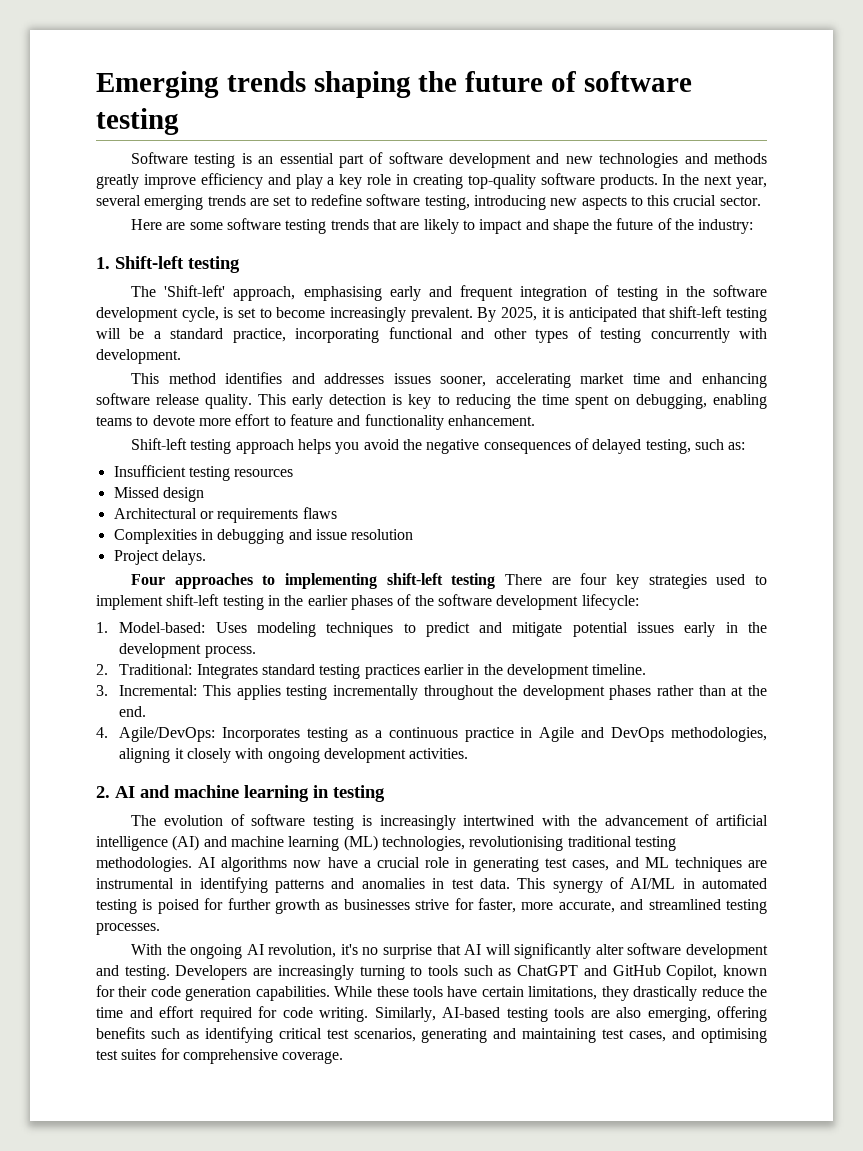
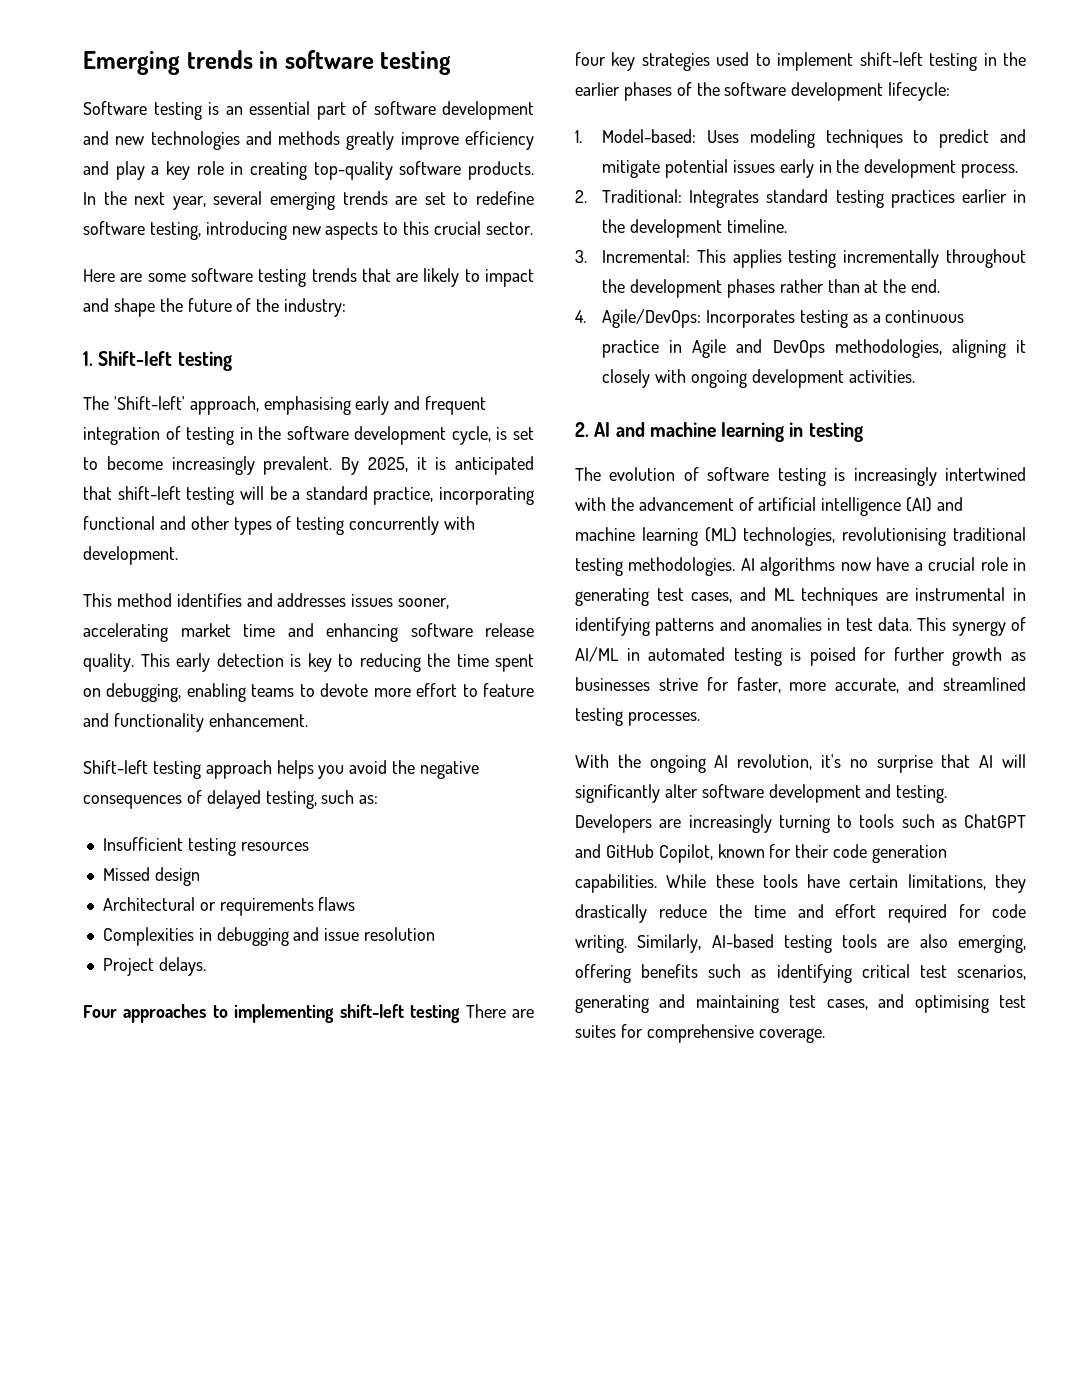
[313,71,577,98] shaping the future of -> [259,51,279,69] in

